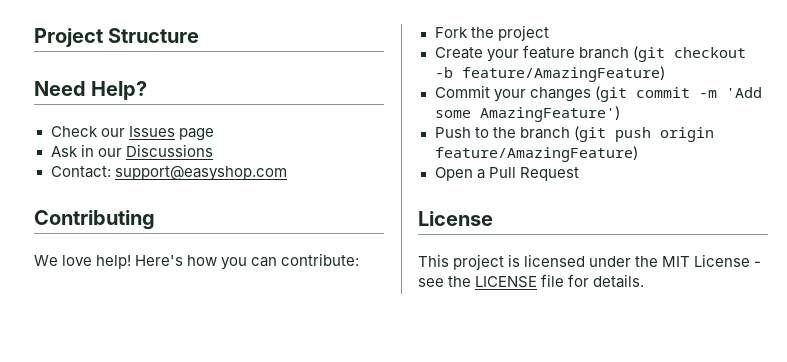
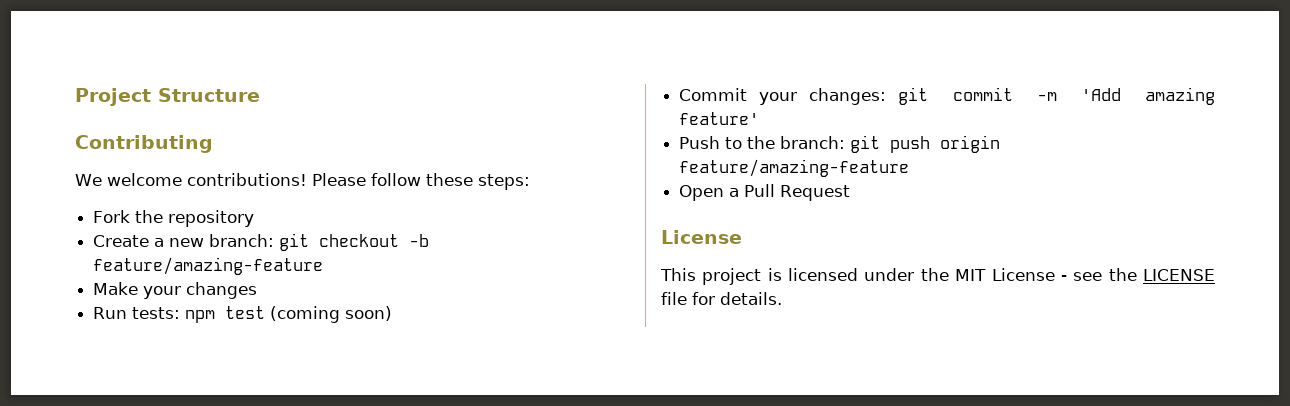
[34,81,148,100] [50,126,214,141] [50,144,213,157] [50,166,287,181] [34,210,155,230] [34,253,360,270] Need Help? // Check our Issues page // Ask in our Discussions // Contact: support@easyshop.com // Contributing // We love help! Here's how you can contribute: -> [75,135,213,153] [75,173,530,190] Contributing // We welcome contributions! Please follow these steps:
[497,25,549,41] project -> [168,210,255,227] repository
[486,45,746,62] [434,66,665,82] your feature branch (git checkout -b feature/AmazingFeature) -> [154,233,430,251] [93,257,324,275] [93,282,258,299] [93,306,393,323] a new branch: git checkout -b feature/amazing-feature // Make your changes // Run tests: npm test (coming soon)
[529,86,627,102] changes (git -> [809,87,929,105] changes: git
[434,106,620,122] some AmazingFeature') -> [1145,87,1215,105] [679,112,760,125] amazing feature'
[519,126,606,142] branch (git -> [780,135,881,153] branch: git
[434,146,638,162] feature/AmazingFeature) -> [679,159,910,177] feature/amazing-feature

